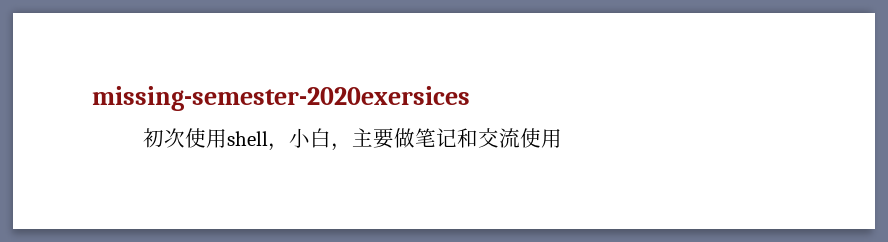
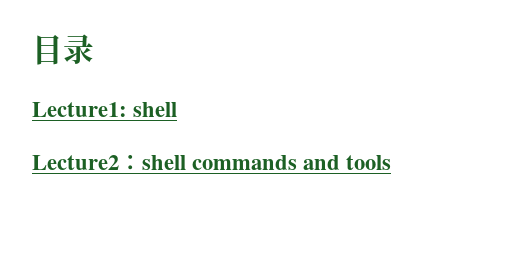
[92,86,470,111] [143,128,563,151] missing-semester-2020exersices // 初次使用shell，小白，主要做笔记和交流使用 -> [32,34,94,65] [32,102,178,117] [32,155,392,170] 目录 // Lecture1: shell // Lecture2：shell commands and tools

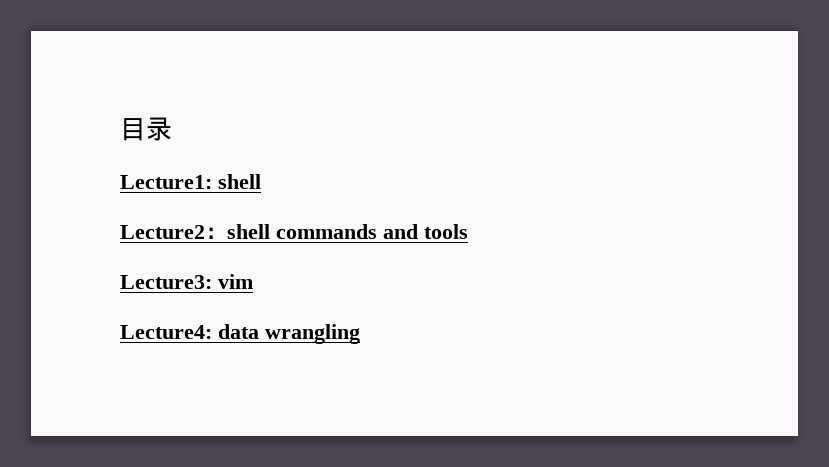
(392, 162) none -> [120,274,253,289] [120,324,360,344] // Lecture3: vim // Lecture4: data wrangling

